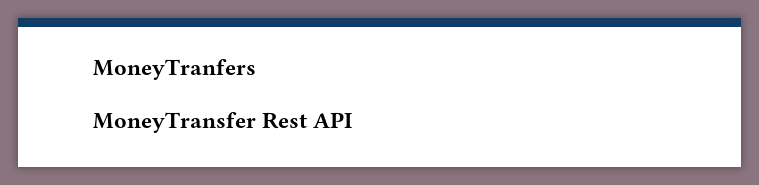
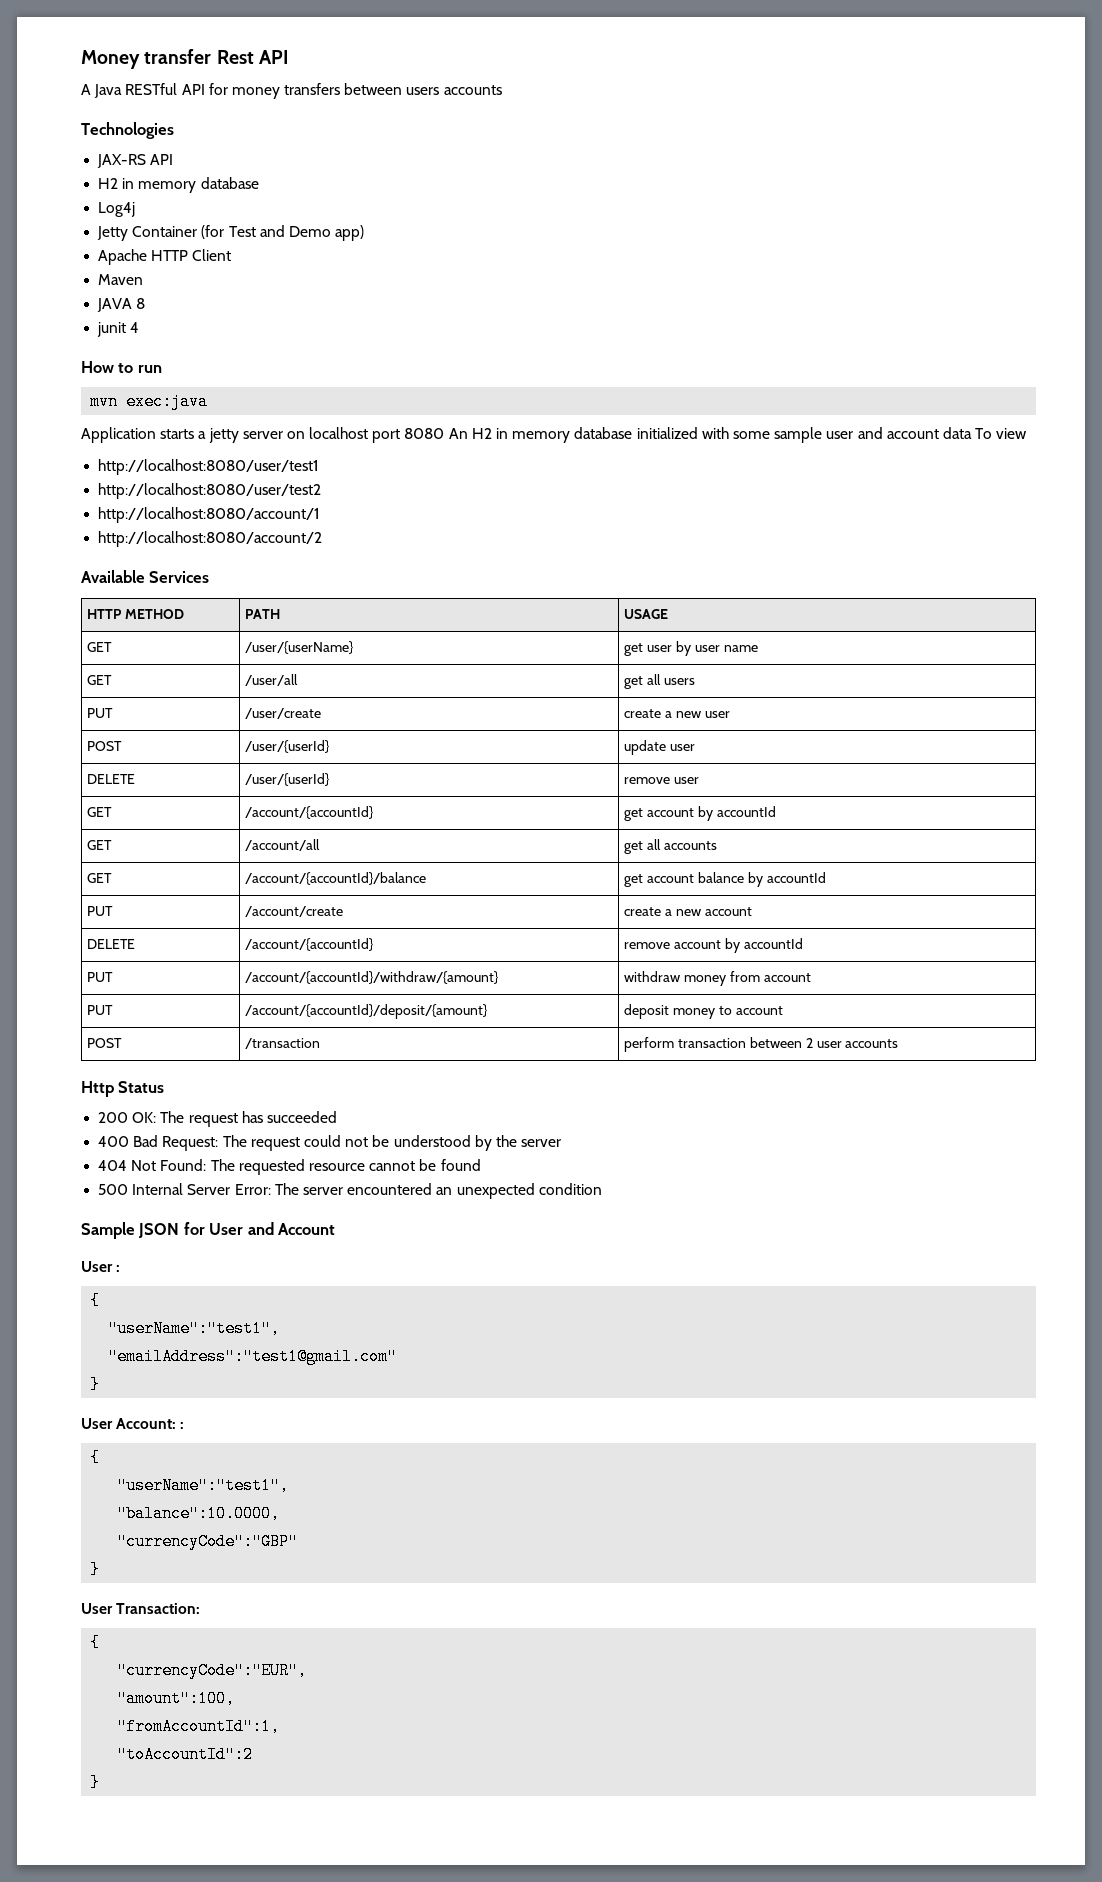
[93,59,256,80] [93,112,256,133] MoneyTranfers // MoneyTransfer -> [81,49,212,69] Money transfer
(353, 120) none -> [81,83,502,99] [81,122,174,139] [97,154,174,168] [98,177,259,193] [98,202,136,217] [97,225,365,241] [98,249,232,265] [98,274,144,285] [97,298,146,312] [97,322,140,337] [81,361,162,373] [90,393,209,410] [81,427,1028,443] [98,459,320,475] [98,483,322,499] [98,507,321,523] [98,531,323,547] [81,570,210,583] [87,609,185,619] [245,609,281,619] [624,609,669,619] [87,642,113,652] [245,641,354,654] [624,641,758,656] [87,675,113,685] [245,674,299,686] [624,674,695,689] [87,708,114,718] [245,708,322,719] [624,709,730,718] [87,741,123,751] [245,740,330,753] [624,740,696,755] [87,774,136,784] [245,773,330,786] [624,777,700,784] [87,807,113,817] [245,806,374,819] [624,806,776,821] [87,840,113,850] [245,839,321,851] [624,839,717,854] [87,873,113,883] [245,872,427,885] [624,872,826,887] [87,906,114,916] [245,906,344,917] [624,907,752,916] [87,939,136,949] [245,938,374,951] [624,938,803,953] [87,972,114,982] [245,971,499,984] [624,971,811,986] [87,1005,114,1015] [245,1004,488,1019] [624,1004,783,1019] [87,1038,123,1048] [245,1038,321,1049] [624,1037,899,1052] [81,1081,165,1097] [98,1111,337,1127] [98,1135,562,1151] [98,1159,481,1175] [98,1183,602,1199] [81,1222,336,1239] [81,1261,121,1272] [90,1292,101,1309] [108,1320,281,1337] [108,1348,398,1365] [90,1376,101,1393] [81,1418,185,1429] [90,1449,101,1466] [117,1477,290,1494] [117,1505,281,1522] [117,1533,299,1550] [90,1561,101,1578] [81,1603,201,1614] [90,1634,101,1651] [117,1662,308,1679] [117,1690,236,1707] [117,1718,281,1735] [117,1746,254,1763] [90,1774,101,1791] // A Java RESTful API for money transfers between users accounts // Technologies // JAX-RS API // H2 in memory database // Log4j // Jetty Container (for Test and Demo app) // Apache HTTP Client // Maven // JAVA 8 // junit 4 // How to run // mvn exec:java // Application starts a jetty server on localhost port 8080 An H2 in memory database initialized with some sample user and account data To view // http://localhost:8080/user/test1 // http://localhost:8080/user/test2 // http://localhost:8080/account/1 // http://localhost:8080/account/2 // Available Services // HTTP METHOD | PATH | USAGE // GET | /user/{userName} | get user by user name // GET | /user/all | get all users // PUT | /user/create | create a new user // POST | /user/{userId} | update user // DELETE | /user/{userId} | remove user // GET | /account/{accountId} | get account by accountId // GET | /account/all | get all accounts // GET | /account/{accountId}/balance | get account balance by accountId // PUT | /account/create | create a new account // DELETE | /account/{accountId} | remove account by accountId // PUT | /account/{accountId}/withdraw/{amount} | withdraw money from account // PUT | /account/{accountId}/deposit/{amount} | deposit money to account // POST | /transaction | perform transaction between 2 user accounts // Http Status // 200 OK: The request has succeeded // 400 Bad Request: The request could not be understood by the server // 404 Not Found: The requested resource cannot be found // 500 Internal Server Error: The server encountered an unexpected condition // Sample JSON for User and Account // User : // { // "userName":"test1", // "emailAddress":"test1@gmail.com" // } // User Account: : // { // "userName":"test1", // "balance":10.0000, // "currencyCode":"GBP" // } // User Transaction: // { // "currencyCode":"EUR", // "amount":100, // "fromAccountId":1, // "toAccountId":2 // }

